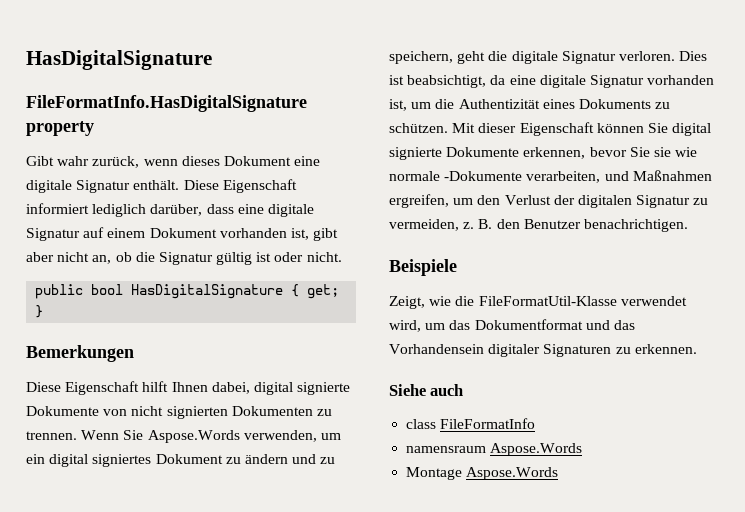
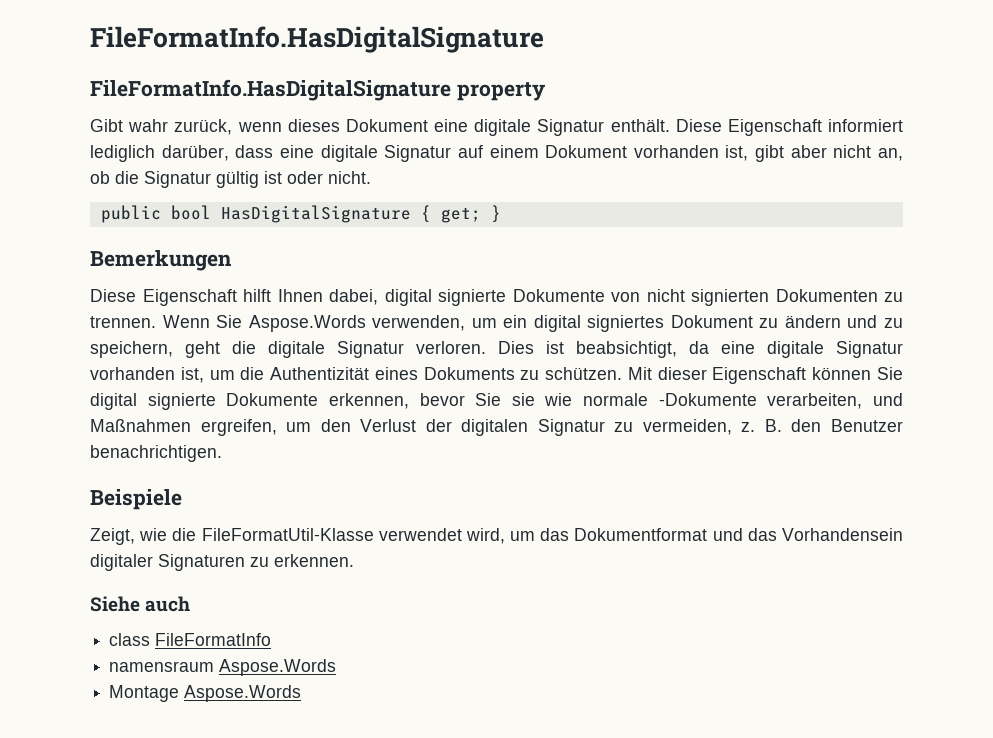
[26,50,212,70] HasDigitalSignature -> [90,26,544,53] FileFormatInfo.HasDigitalSignature

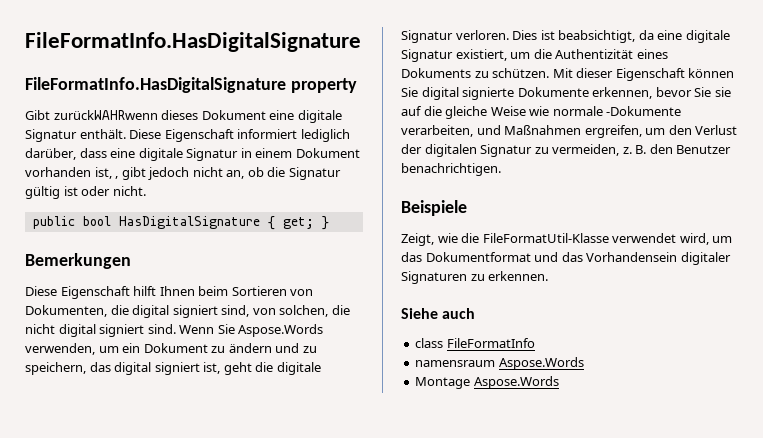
[128,119,282,135] wahr zurück, wenn -> [53,110,158,120] zurückWAHRwenn
[457,145,483,158] auf -> [240,148,252,158] in
[755,145,827,162] gibt aber -> [115,167,190,180] , gibt jedoch
[329,289,903,306] [90,316,156,328] dabei, digital signierte Dokumente von nicht signierten Dokumenten zu trennen. -> [198,286,314,296] [25,305,350,318] [25,324,176,337] beim Sortieren von Dokumenten, die digital signiert sind, von solchen, die nicht digital signiert sind.
[533,315,665,332] digital signiertes -> (141, 348) none
(173, 349) none -> [89,362,221,375] das digital signiert ist,
[90,367,204,383] vorhanden ist, -> [455,49,507,61] existiert,
(535, 399) none -> [401,106,526,119] auf die gleiche Weise

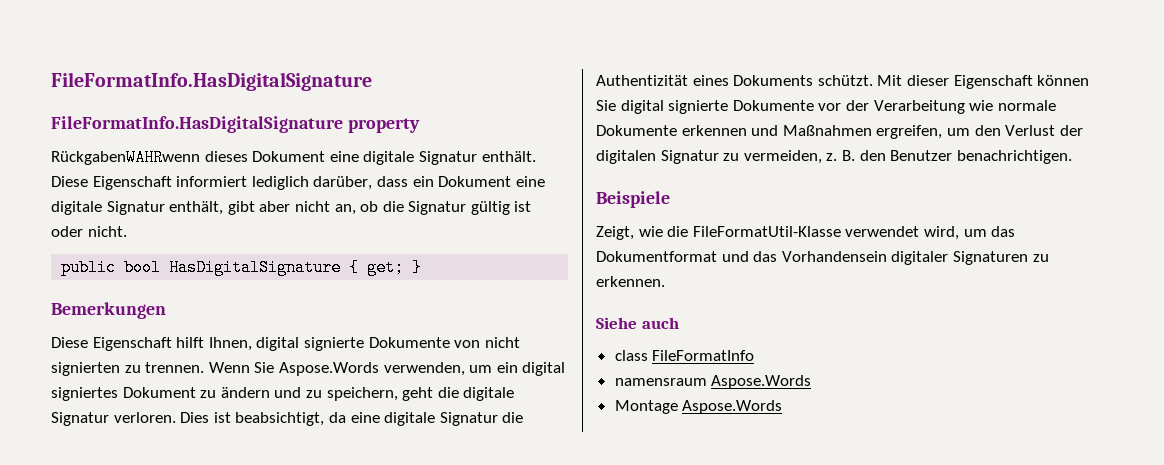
[25,110,158,120] Gibt zurückWAHRwenn -> [51,149,200,166] RückgabenWAHRwenn
[110,148,360,161] [25,167,190,180] eine digitale Signatur in einem Dokument vorhanden ist, , gibt jedoch -> [412,176,545,187] [51,201,291,215] ein Dokument eine digitale Signatur enthält, gibt aber
[159,286,314,296] [25,305,350,318] [25,324,176,337] Ihnen beim Sortieren von Dokumenten, die digital signiert sind, von solchen, die nicht digital signiert sind. -> [208,337,520,351] [51,362,205,376] Ihnen, digital signierte Dokumente von nicht signierten zu trennen.
(141, 348) none -> [522,362,566,376] [51,387,118,401] digital signiertes
[89,362,221,375] das digital signiert ist, -> (398, 394) none
[455,49,531,61] existiert, um -> (498, 419) none
[474,68,550,78] zu schützen. -> [817,75,873,86] schützt.
[592,87,731,99] [401,106,682,119] [401,125,473,137] erkennen, bevor Sie sie auf die gleiche Weise wie normale -Dokumente verarbeiten, -> [818,100,1056,114] [596,125,747,136] vor der Verarbeitung wie normale Dokumente erkennen

